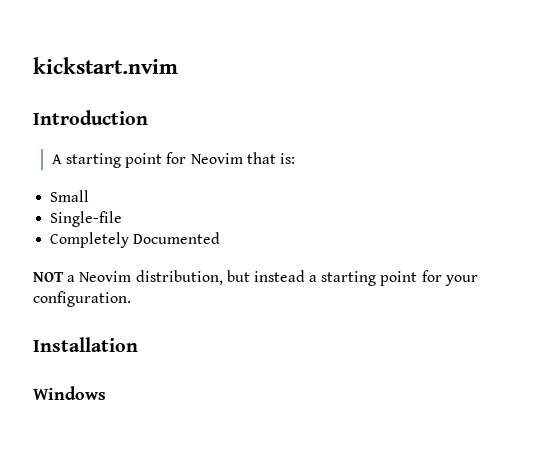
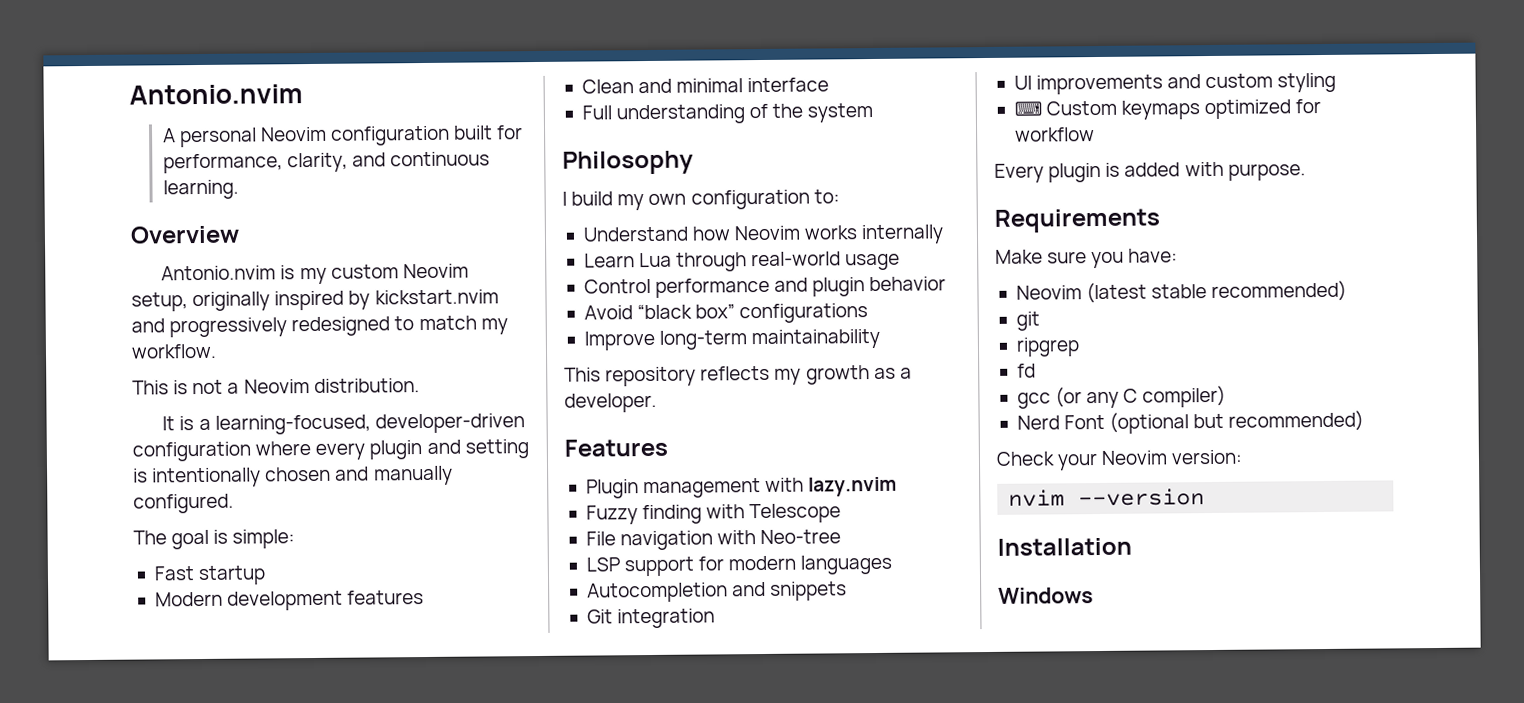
[33,57,178,74] [33,110,148,125] kickstart.nvim // Introduction -> [129,84,303,105] Antonio.nvim
[66,152,296,168] [50,190,90,202] [50,211,123,227] [50,232,221,248] [33,270,478,286] [33,291,131,307] starting point for Neovim that is: // Small // Single-file // Completely Documented // NOT a Neovim distribution, but instead a starting point for your configuration. -> [178,125,524,148] [162,151,491,174] [162,179,239,200] [130,225,240,244] [161,263,469,285] [131,289,499,312] [131,315,508,338] [131,343,217,359] [132,378,420,395] [162,413,525,435] [132,439,529,462] [133,465,453,488] [133,493,234,514] [133,529,296,550] [153,565,267,586] [154,590,425,611] [581,77,830,94] [581,102,874,125] [562,150,694,175] [562,189,840,211] [582,224,945,245] [583,251,901,272] [583,276,947,298] [583,303,869,324] [583,328,881,351] [564,365,912,387] [564,392,657,413] [564,438,668,457] [585,476,898,499] [585,503,842,525] [585,529,842,551] [585,554,893,577] [586,581,848,603] [586,608,716,629] [1013,72,1337,95] [1013,99,1322,120] [1014,127,1095,142] [994,161,1306,183] [994,208,1160,233] [995,248,1179,269] [1015,280,1348,304] [1015,311,1040,331] [1015,337,1080,357] [1016,363,1036,378] [1016,385,1227,409] [1016,410,1365,434] [996,449,1244,471] [1008,488,1206,507] personal Neovim configuration built for performance, clarity, and continuous learning. // Overview // Antonio.nvim is my custom Neovim setup, originally inspired by kickstart.nvim and progressively redesigned to match my workflow. // This is not a Neovim distribution. // It is a learning-focused, developer-driven configuration where every plugin and setting is intentionally chosen and manually configured. // The goal is simple: // Fast startup // Modern development features // Clean and minimal interface // Full understanding of the system // Philosophy // I build my own configuration to: // Understand how Neovim works internally // Learn Lua through real-world usage // Control performance and plugin behavior // Avoid “black box” configurations // Improve long-term maintainability // This repository reflects my growth as a developer. // Features // Plugin management with lazy.nvim // Fuzzy finding with Telescope // File navigation with Neo-tree // LSP support for modern languages // Autocompletion and snippets // Git integration // UI improvements and custom styling // ⌨ Custom keymaps optimized for workflow // Every plugin is added with purpose. // Requirements // Make sure you have: // Neovim (latest stable recommended) // git // ripgrep // fd // gcc (or any C compiler) // Nerd Font (optional but recommended) // Check your Neovim version: // nvim --version

